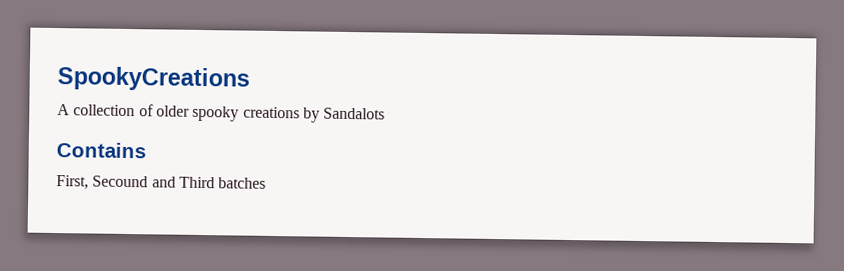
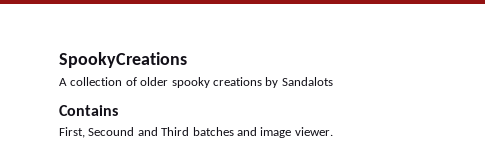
(267, 183) none -> [236,127,333,138] and image viewer.

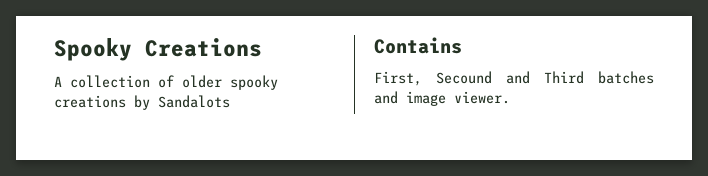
[59,52,187,68] SpookyCreations -> [54,38,262,61] Spooky Creations

